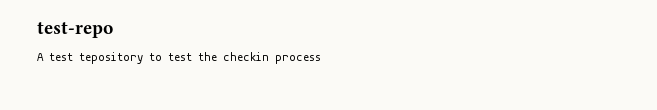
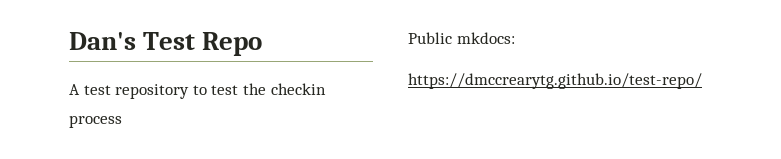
[37,22,113,38] test-repo -> [69,32,263,56] Dan's Test Repo
[79,52,143,64] tepository -> [115,84,190,99] repository
(321, 59) none -> [408,32,515,44] [408,73,702,89] // Public mkdocs: // https://dmccrearytg.github.io/test-repo/

